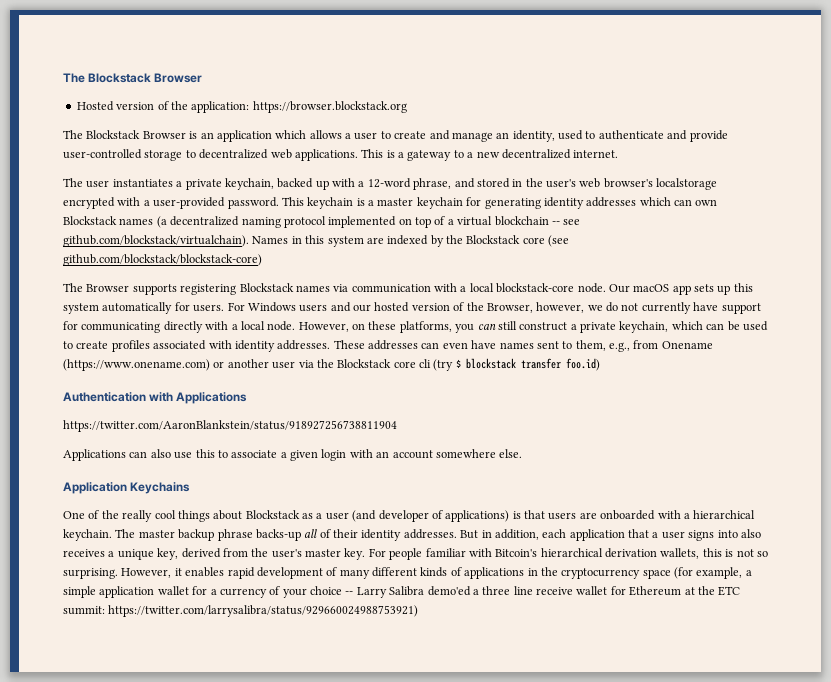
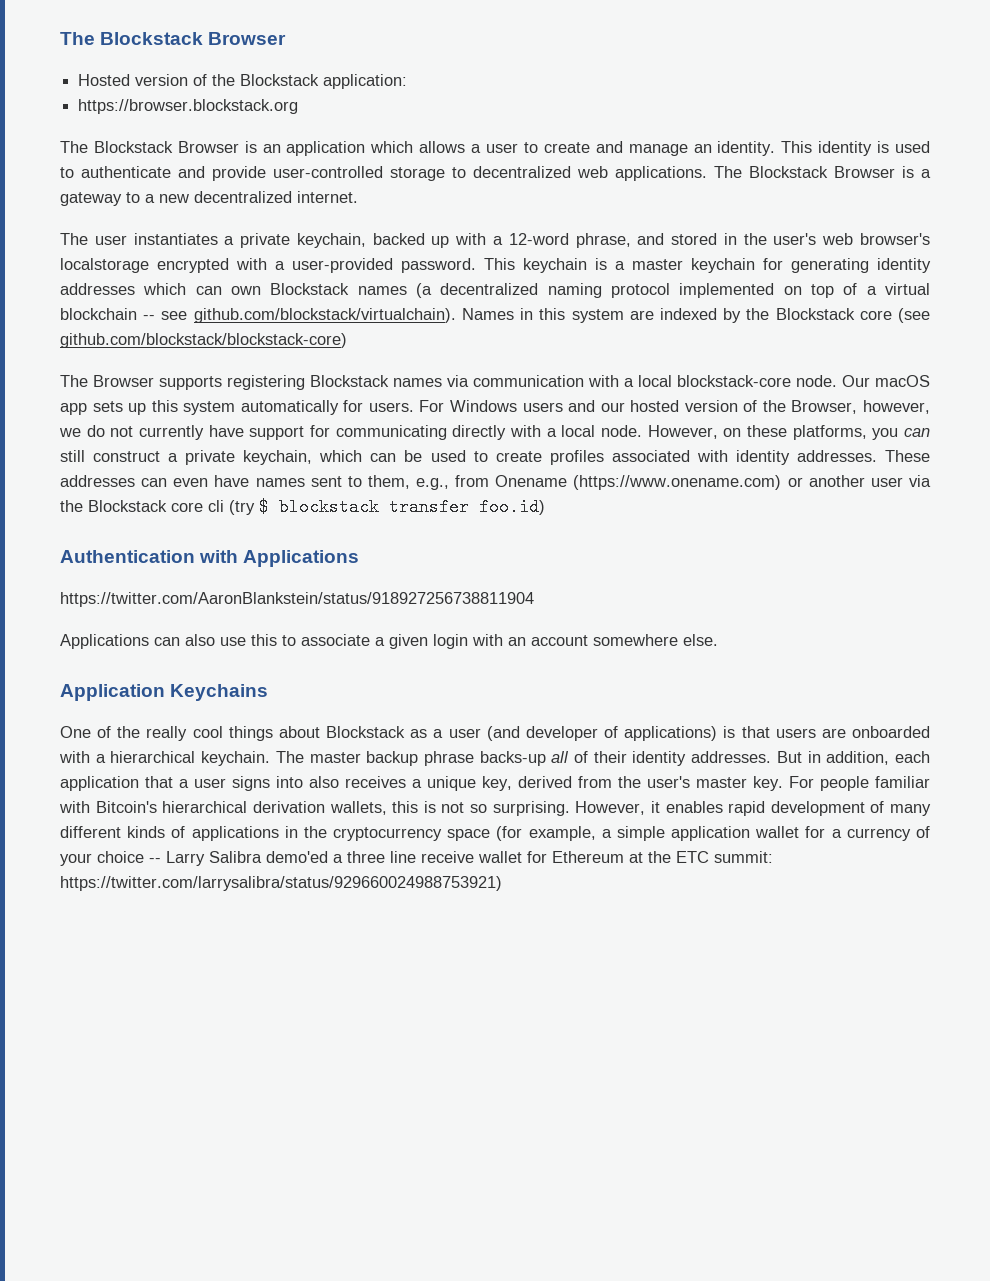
(188, 105) none -> [240,74,320,86] Blockstack
(250, 107) none -> (408, 81) //
[512,130,555,142] identity, -> [717,141,890,156] identity. This identity is
[361,149,384,158] This -> [714,166,895,178] The Blockstack Browser

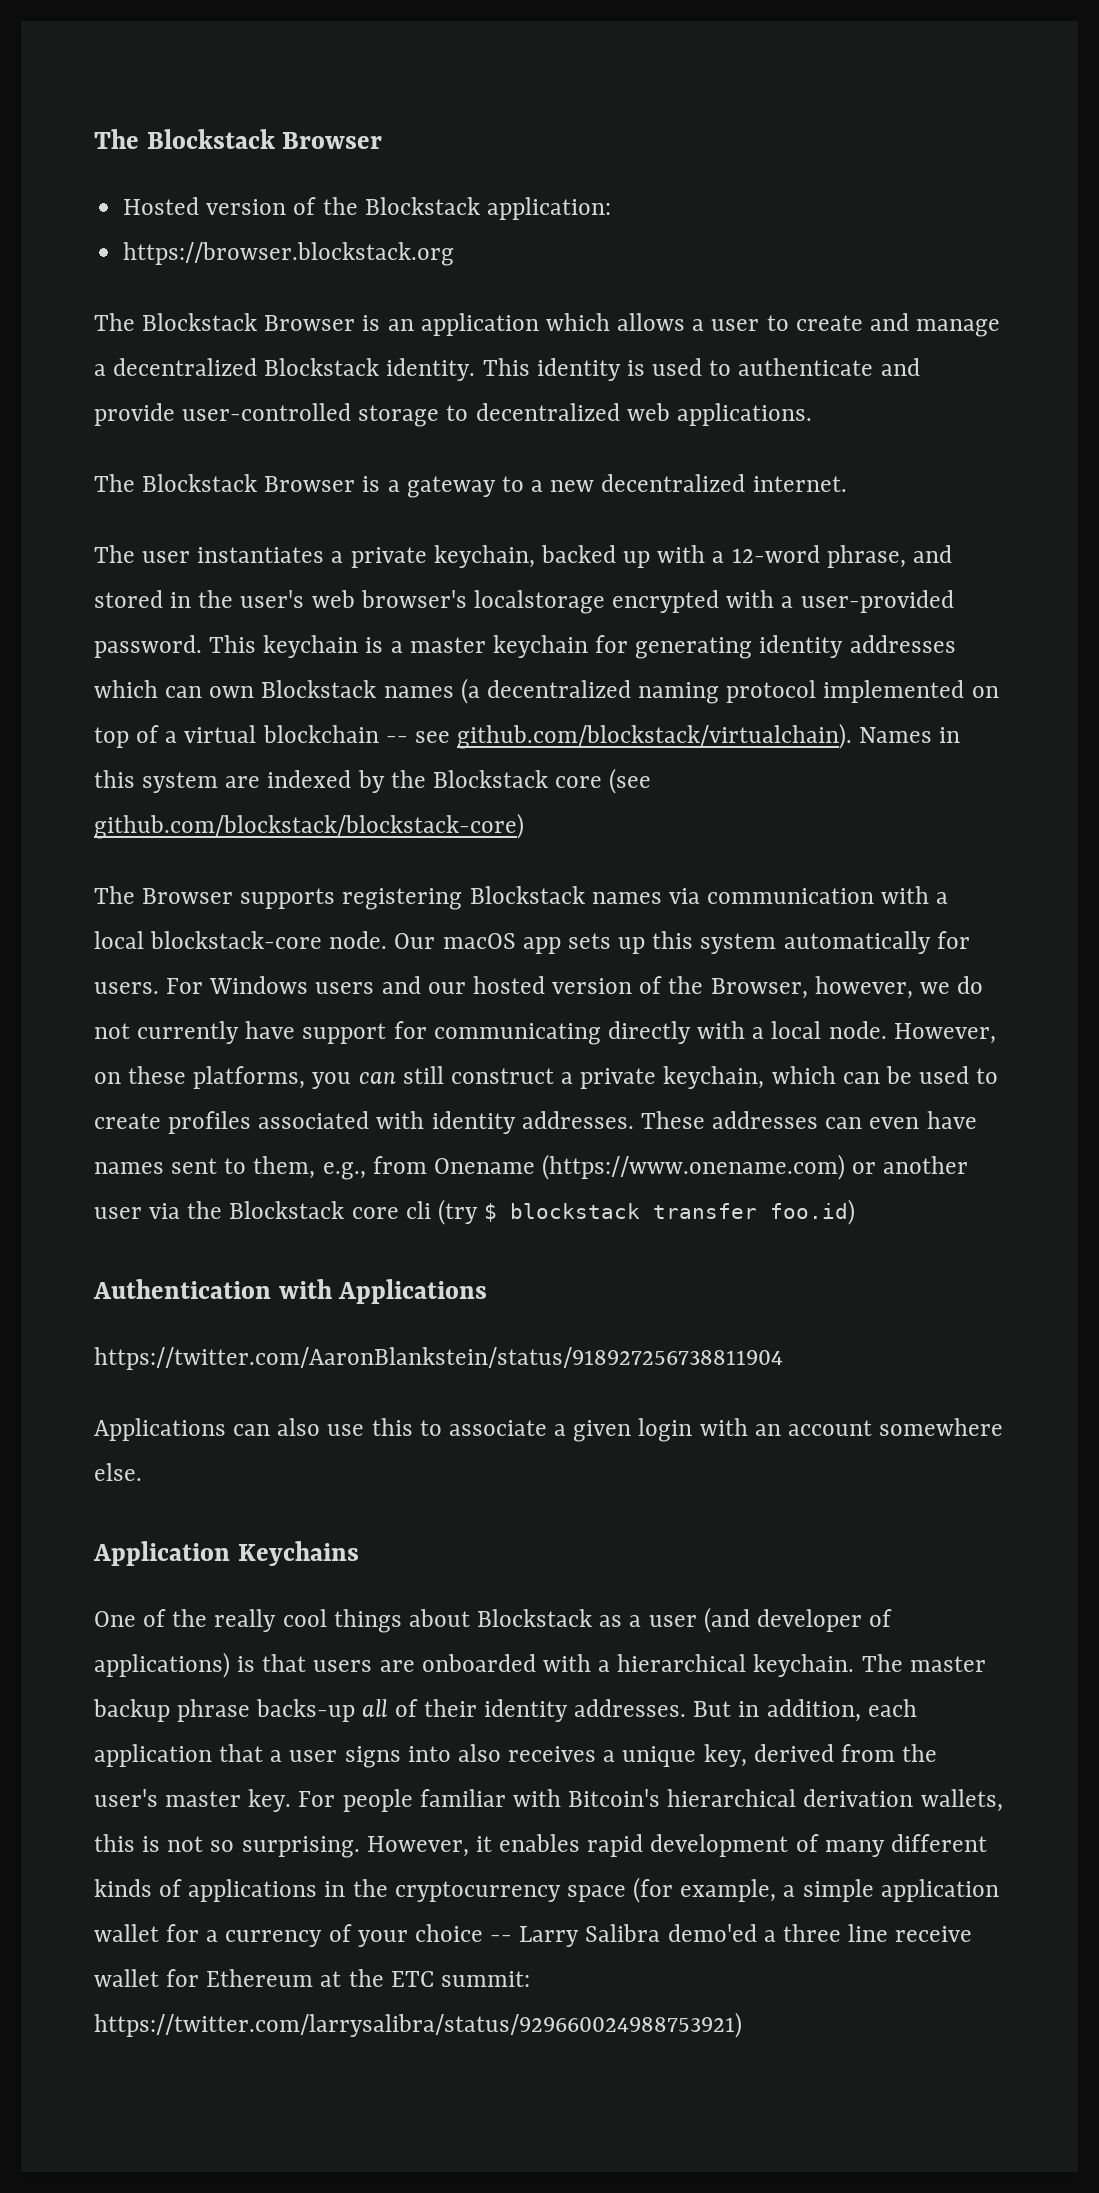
[693,144,712,153] an -> [94,358,380,376] a decentralized Blockstack
(707, 173) none -> (812, 414) //

